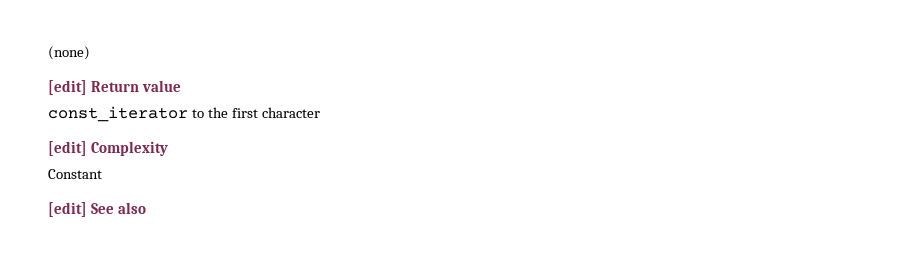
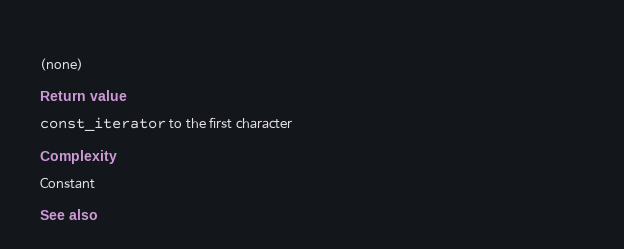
[48,80,87,95] [edit] -> (83, 64) none
[48,141,87,156] [edit] -> (292, 123) none
[48,202,87,217] [edit] -> (95, 183) none

